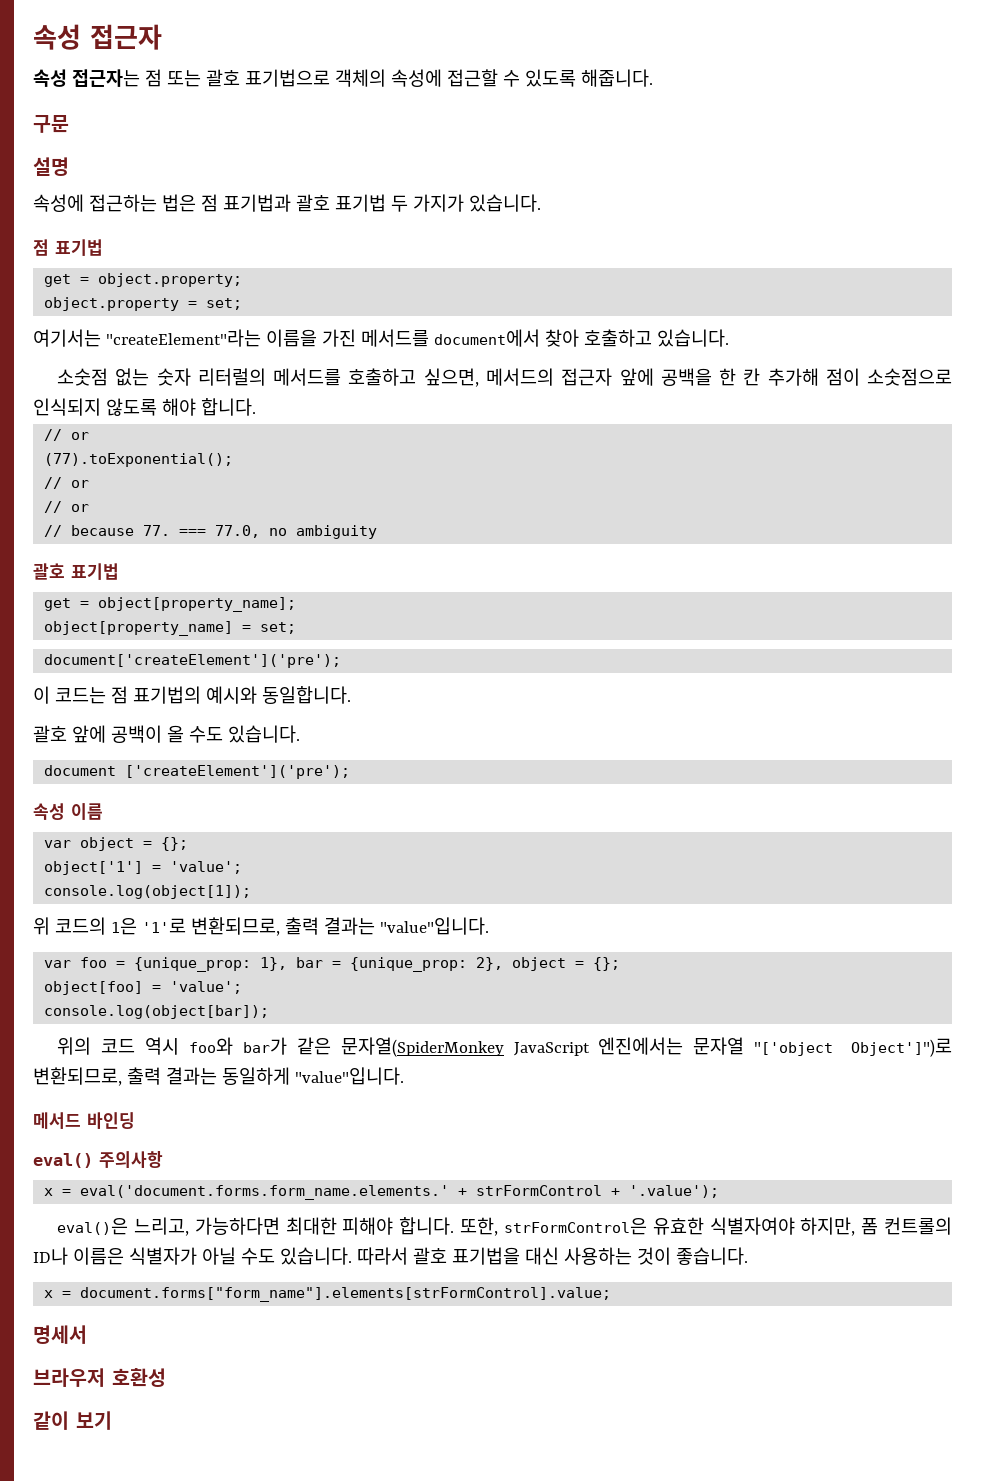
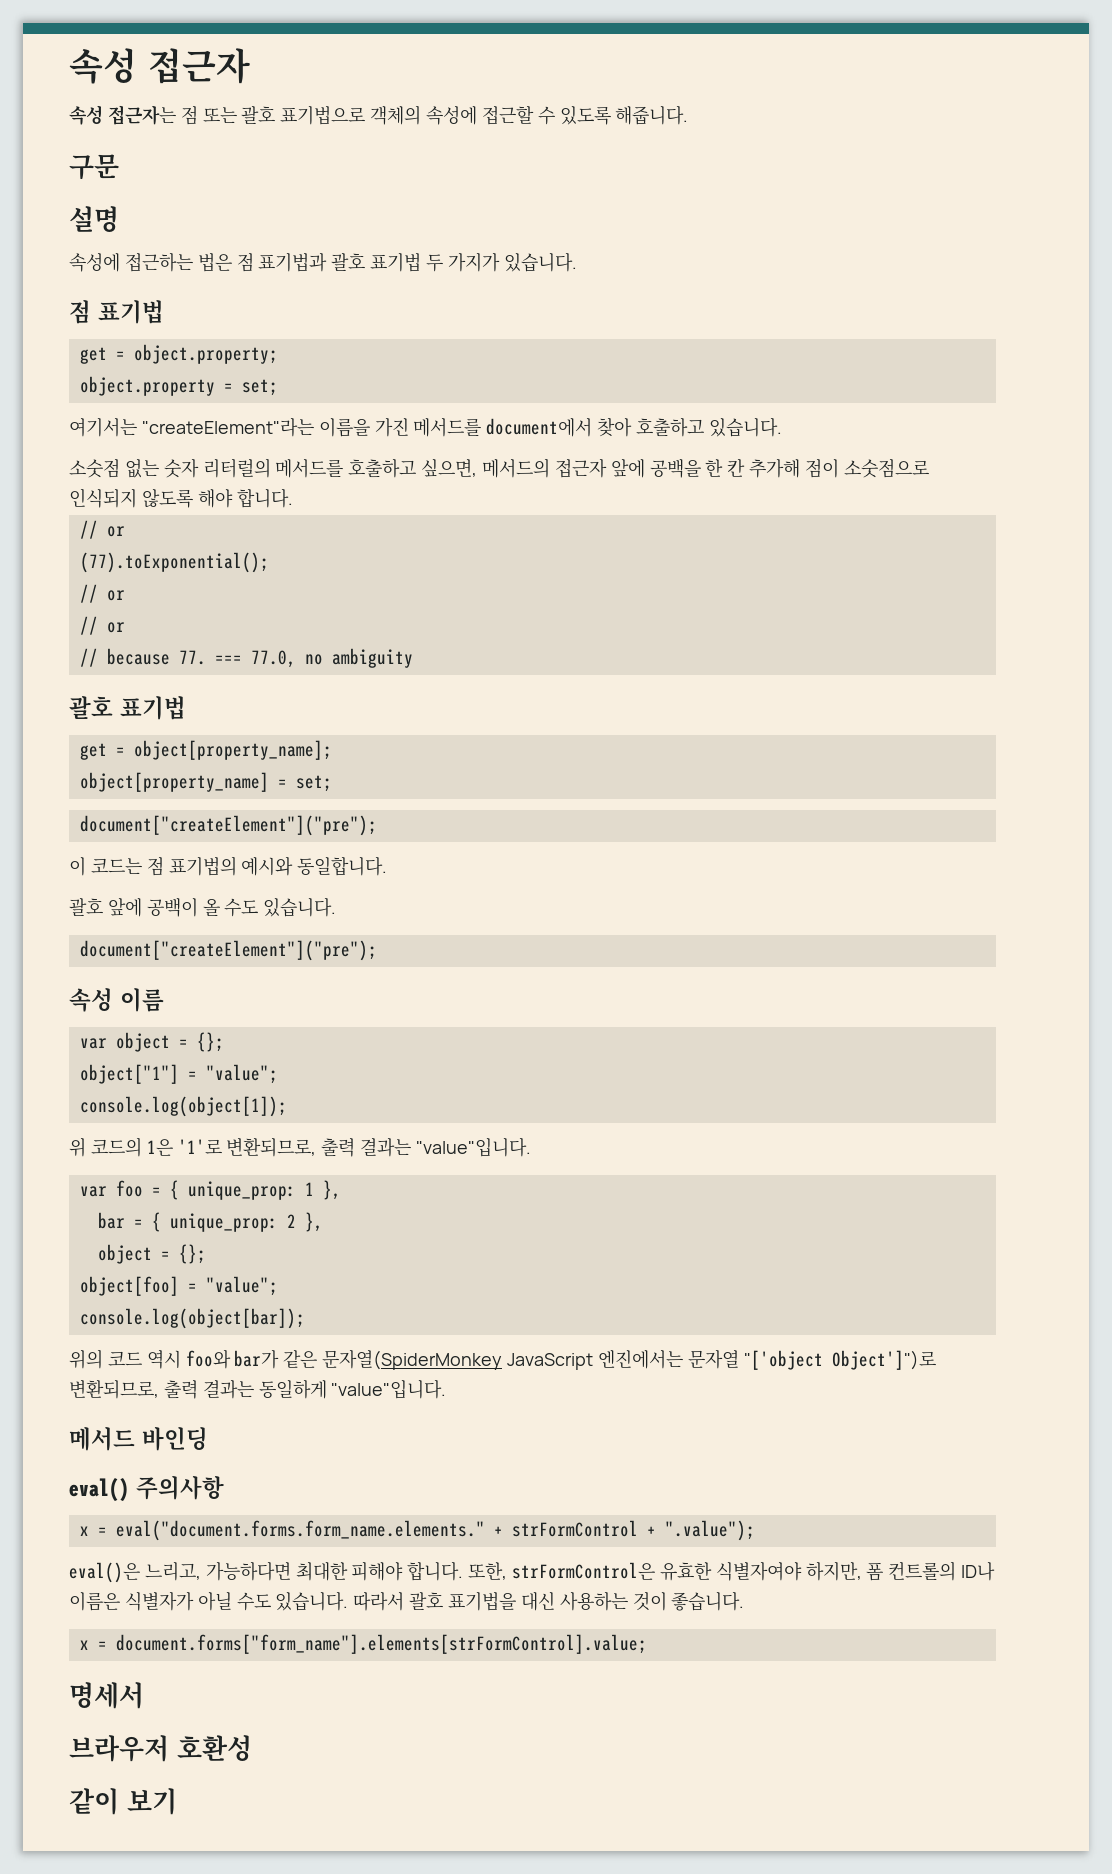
[44,654,342,668] document['createElement']('pre'); -> [79,815,377,836] document["createElement"]("pre");
[44,765,351,779] document ['createElement']('pre'); -> [79,940,377,961] document["createElement"]("pre");
[44,861,243,875] object['1'] = 'value'; -> [79,1064,278,1084] object["1"] = "value";
[134,957,504,972] {unique_prop: 1}, bar = {unique_prop: 2}, -> [169,1180,341,1200] [97,1212,323,1232] { unique_prop: 1 }, // bar = { unique_prop: 2 }, //
[170,981,243,994] 'value'; -> [205,1276,278,1296] "value";
[80,1185,450,1200] eval('document.forms.form_name.elements.' -> [115,1520,485,1541] eval("document.forms.form_name.elements."
[629,1185,720,1198] '.value'); -> [664,1520,755,1541] ".value");

